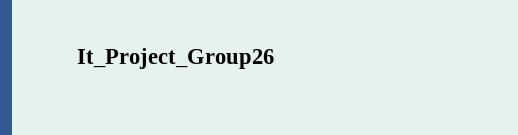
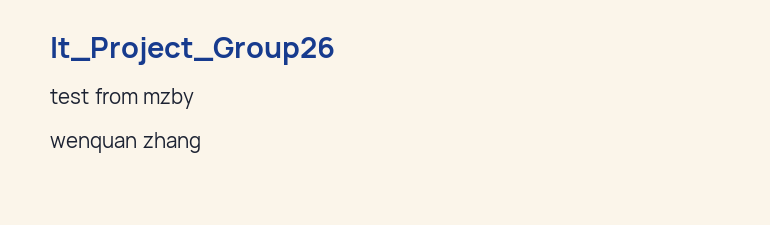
(274, 58) none -> [50,88,195,109] [50,132,201,153] // test from mzby // wenquan zhang

